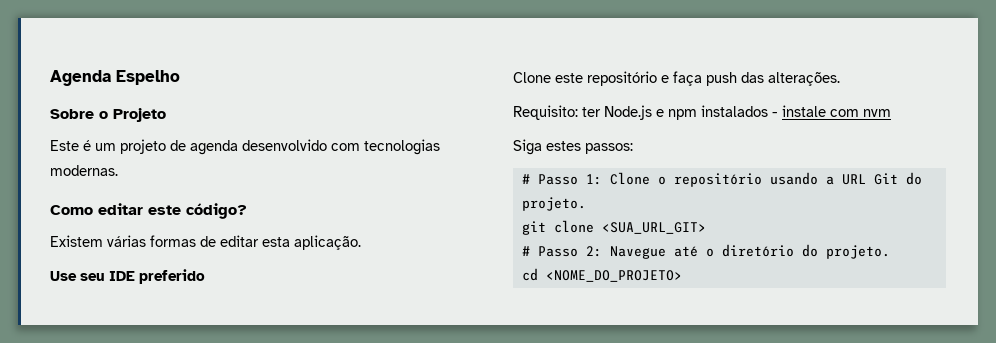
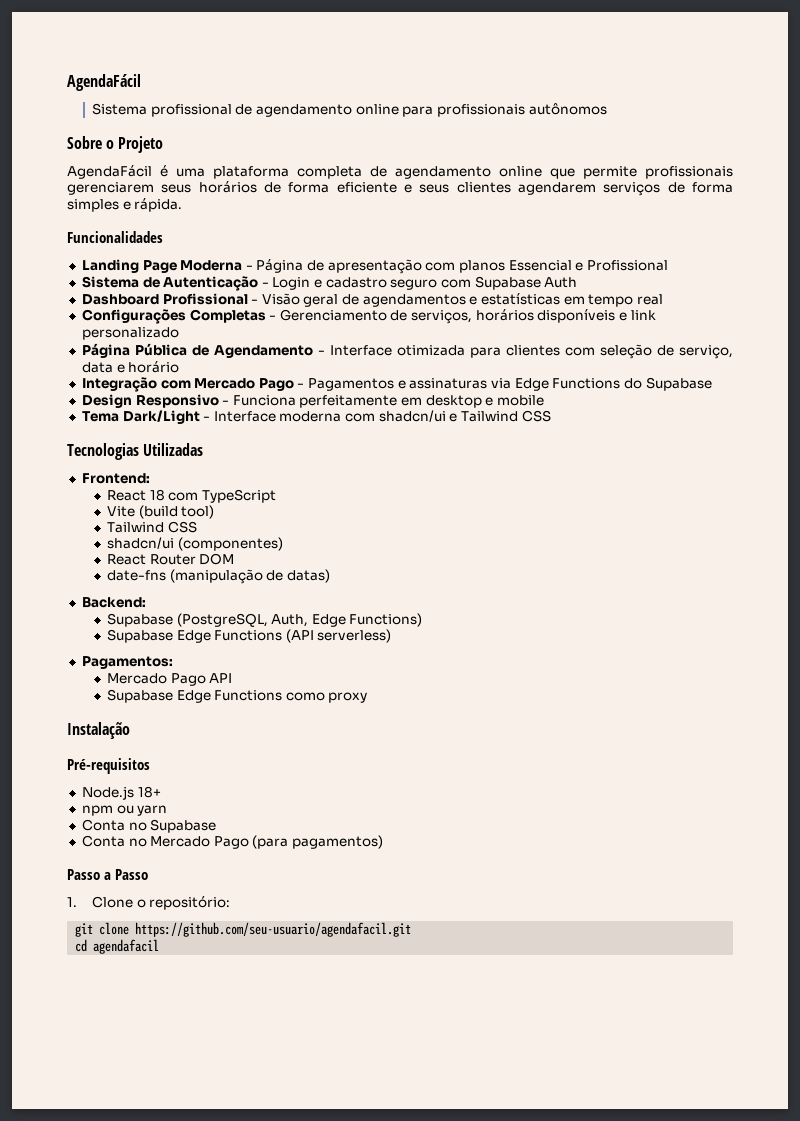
[50,70,180,86] [50,108,166,122] [50,139,440,155] [50,165,118,176] [50,203,247,219] [50,235,361,250] [50,269,205,284] [513,71,840,86] [513,105,891,120] [513,139,633,155] [521,172,922,187] [521,197,586,211] [521,220,706,235] [521,244,890,259] Agenda Espelho // Sobre o Projeto // Este é um projeto de agenda desenvolvido com tecnologias modernas. // Como editar este código? // Existem várias formas de editar esta aplicação. // Use seu IDE preferido // Clone este repositório e faça push das alterações. // Requisito: ter Node.js e npm instalados - instale com nvm // Siga estes passos: // # Passo 1: Clone o repositório usando a URL Git do projeto. // git clone <SUA_URL_GIT> // # Passo 2: Navegue até o diretório do projeto. -> [67,74,141,91] [92,103,607,117] [67,136,164,153] [67,165,733,179] [67,181,734,196] [67,198,183,212] [67,231,163,243] [81,259,668,274] [81,276,578,291] [81,293,663,307] [81,309,656,324] [81,327,179,340] [81,343,733,359] [81,361,180,373] [81,377,712,392] [81,394,545,408] [81,410,551,424] [67,443,204,460] [81,473,150,484] [106,489,276,503] [106,505,215,519] [106,521,197,533] [106,537,283,551] [106,553,235,565] [106,569,330,584] [81,597,146,608] [106,613,423,627] [106,629,392,643] [81,656,173,669] [106,673,233,686] [106,689,368,703] [67,722,130,739] [67,758,150,774] [81,786,161,800] [81,805,168,816] [81,819,217,833] [81,835,384,849] [67,869,148,880] [67,896,231,910] [75,922,412,937] AgendaFácil // Sistema profissional de agendamento online para profissionais autônomos // Sobre o Projeto // AgendaFácil é uma plataforma completa de agendamento online que permite profissionais gerenciarem seus horários de forma eficiente e seus clientes agendarem serviços de forma simples e rápida. // Funcionalidades // Landing Page Moderna - Página de apresentação com planos Essencial e Profissional // Sistema de Autenticação - Login e cadastro seguro com Supabase Auth // Dashboard Profissional - Visão geral de agendamentos e estatísticas em tempo real // Configurações Completas - Gerenciamento de serviços, horários disponíveis e link personalizado // Página Pública de Agendamento - Interface otimizada para clientes com seleção de serviço, data e horário // Integração com Mercado Pago - Pagamentos e assinaturas via Edge Functions do Supabase // Design Responsivo - Funciona perfeitamente em desktop e mobile // Tema Dark/Light - Interface moderna com shadcn/ui e Tailwind CSS // Tecnologias Utilizadas // Frontend: // React 18 com TypeScript // Vite (build tool) // Tailwind CSS // shadcn/ui (componentes) // React Router DOM // date-fns (manipulação de datas) // Backend: // Supabase (PostgreSQL, Auth, Edge Functions) // Supabase Edge Functions (API serverless) // Pagamentos: // Mercado Pago API // Supabase Edge Functions como proxy // Instalação // Pré-requisitos // Node.js 18+ // npm ou yarn // Conta no Supabase // Conta no Mercado Pago (para pagamentos) // Passo a Passo // 1. Clone o repositório: // git clone https://github.com/seu-usuario/agendafacil.git
[545,270,682,282] <NOME_DO_PROJETO> -> [93,939,160,954] agendafacil

